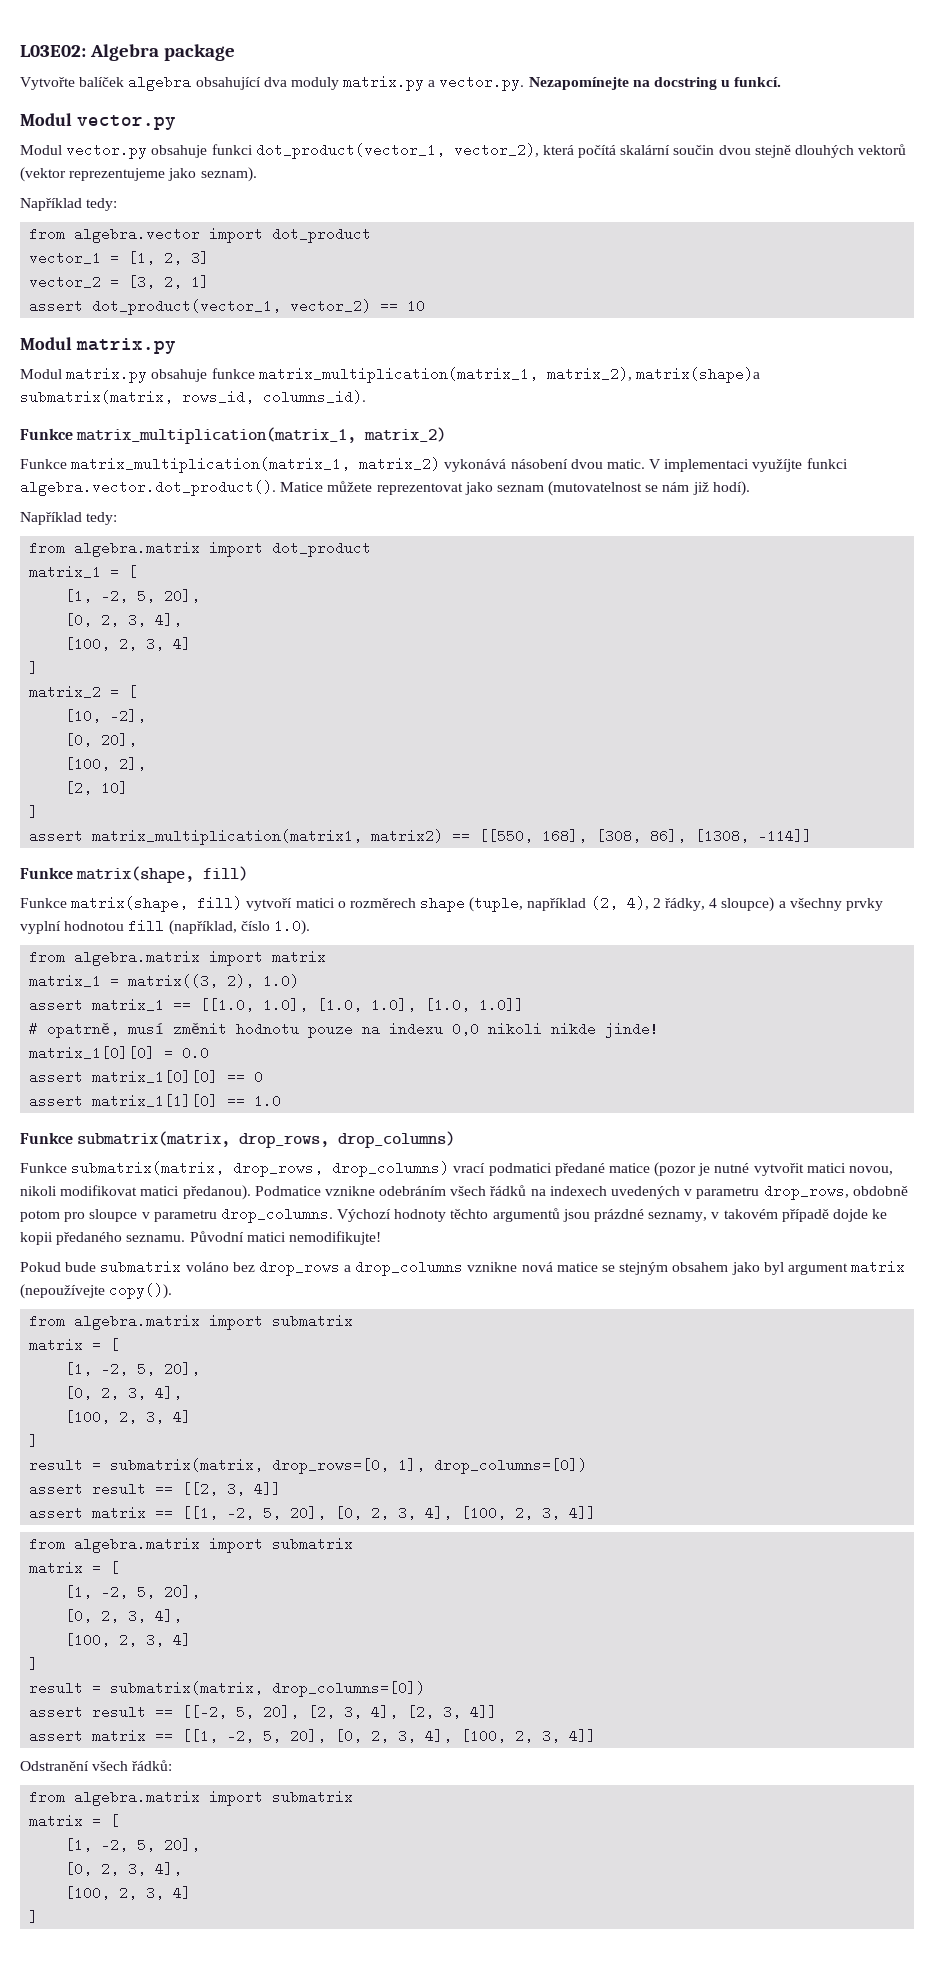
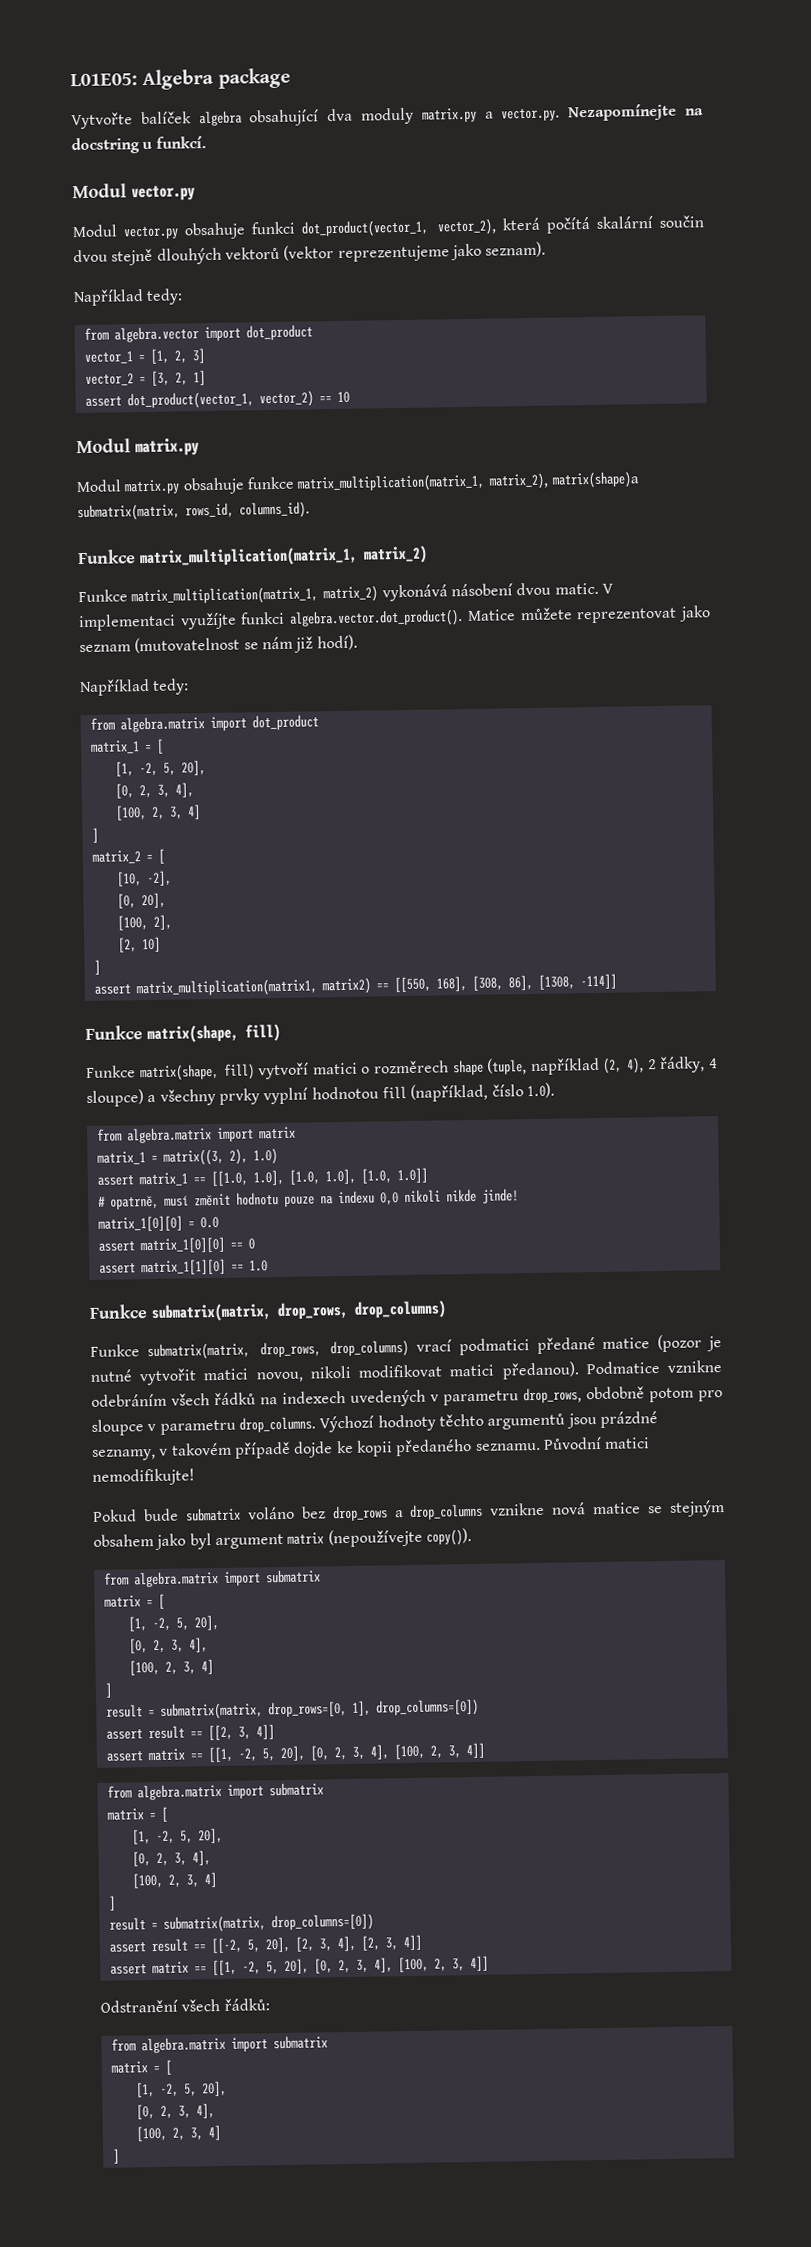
[20,45,86,57] L03E02: -> [70,73,138,87] L01E05:

